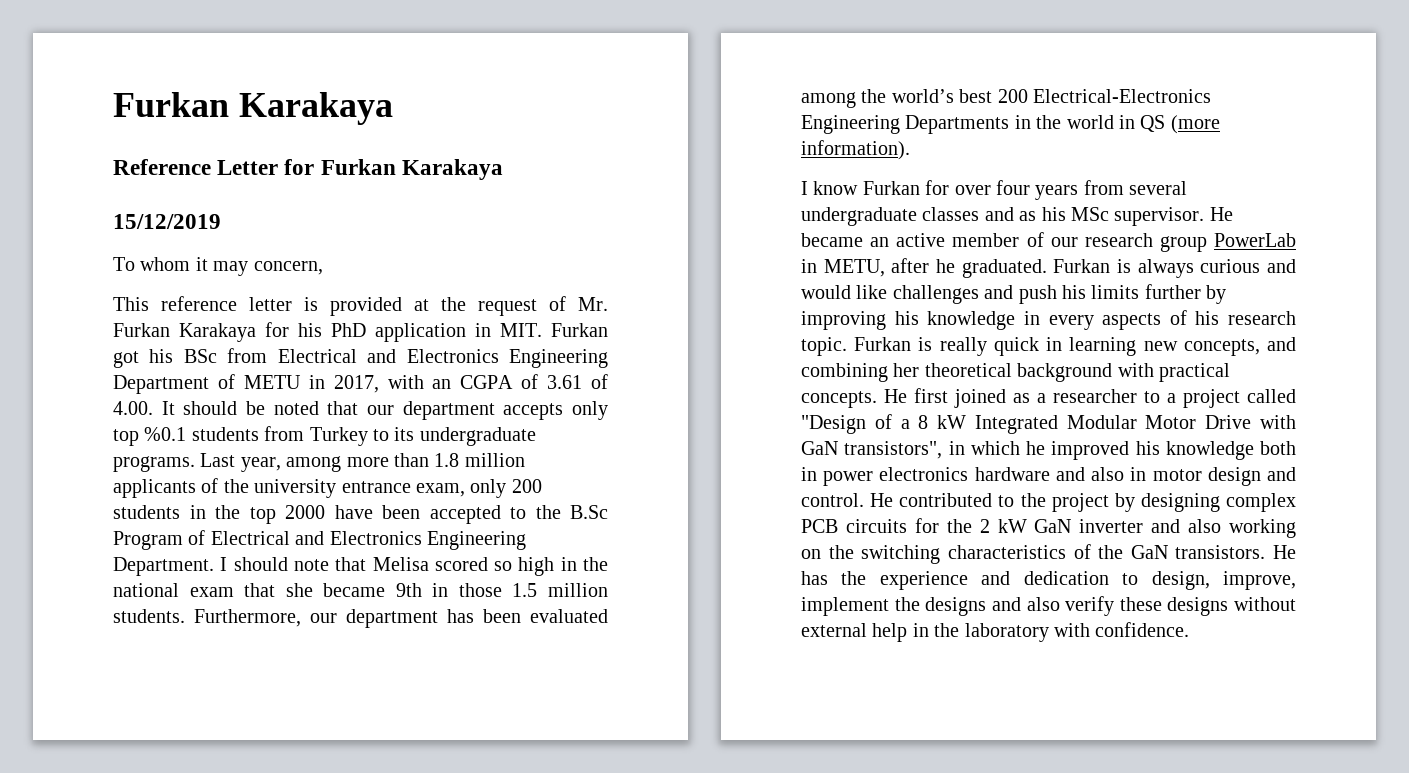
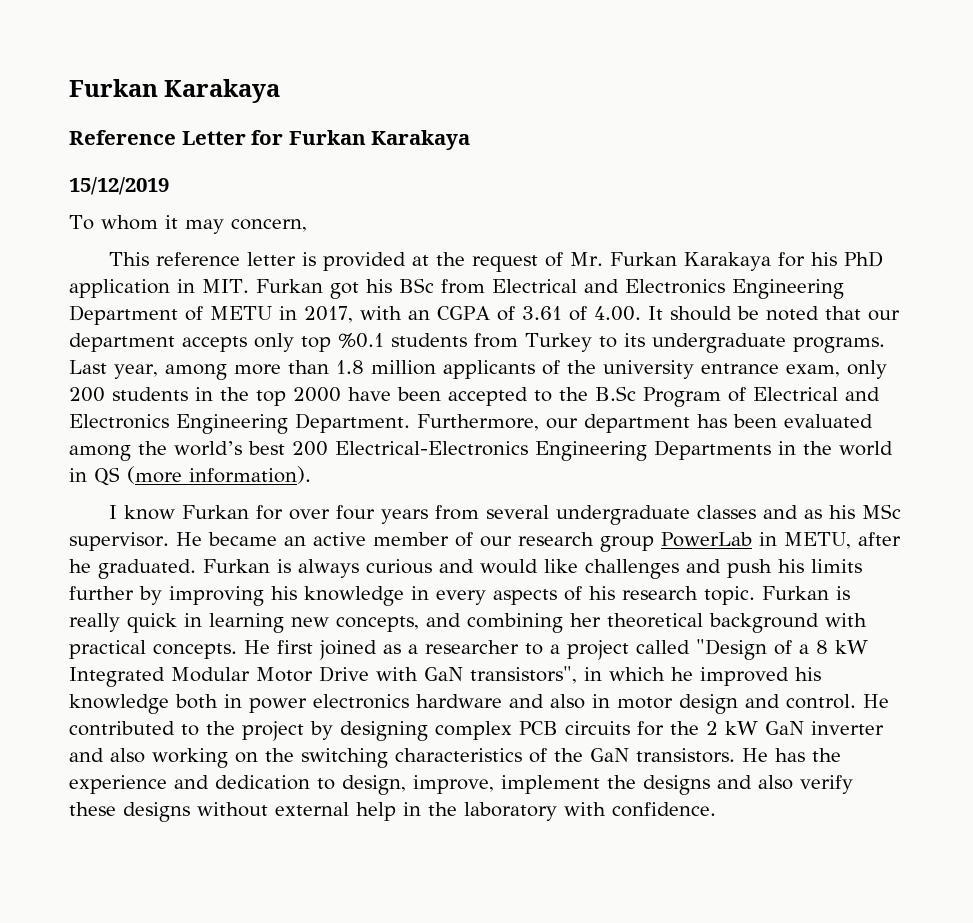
[220,557,608,576] [113,583,608,597] [113,609,185,623] I should note that Melisa scored so high in the national exam that she became 9th in those 1.5 million students. -> (410, 423) none

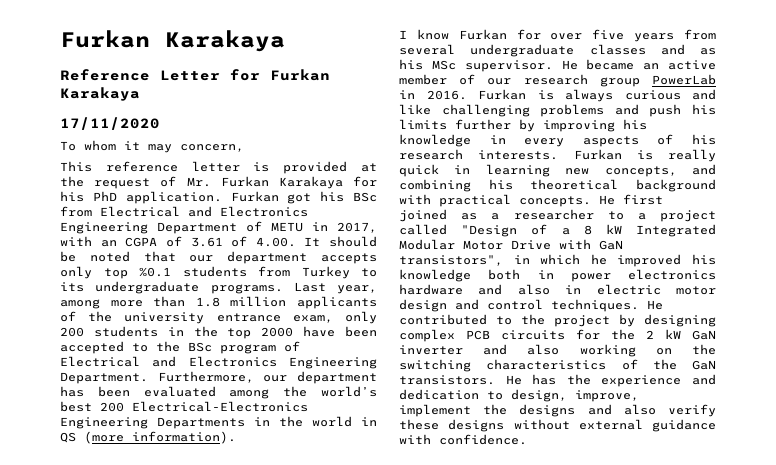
[69,177,169,195] 15/12/2019 -> [60,117,160,130] 17/11/2020
[69,279,249,298] application in MIT. -> [125,191,222,204] application.
[595,386,721,407] B.Sc Program -> [188,342,276,354] BSc program
[336,505,376,520] four -> [592,29,625,40] five
[783,532,901,549] [69,559,196,579] METU, after he graduated. -> [426,90,467,100] 2016.
[480,559,679,579] would like challenges -> [399,104,605,117] like challenging problems
[704,586,755,605] topic. -> [478,150,559,160] interests.
[570,613,601,627] her -> [488,179,513,190] his
(610, 701) none -> [596,284,661,295] electric
[786,694,856,709] control. -> [487,299,639,312] control techniques.
[356,802,557,821] help in the laboratory -> [652,419,716,432] guidance

